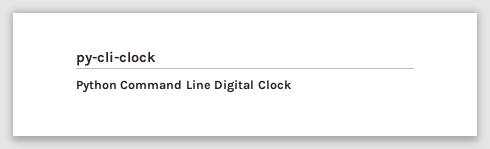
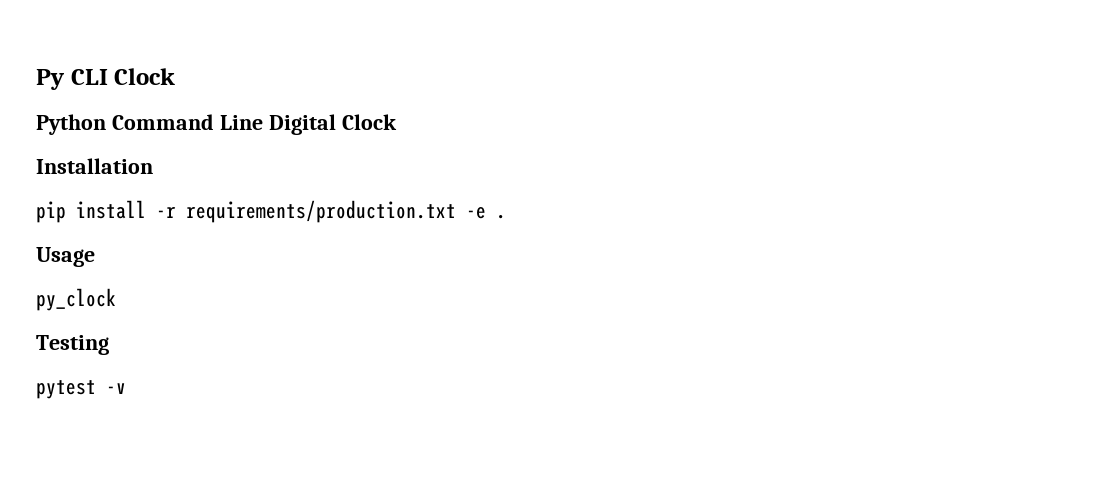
[76,51,156,66] py-cli-clock -> [36,68,176,90] Py CLI Clock
(292, 85) none -> [36,158,153,174] [36,200,506,223] [36,247,95,267] [36,288,116,311] [36,335,109,355] [36,380,126,399] // Installation // pip install -r requirements/production.txt -e . // Usage // py_clock // Testing // pytest -v

